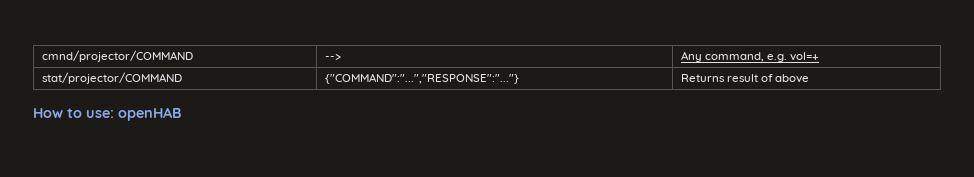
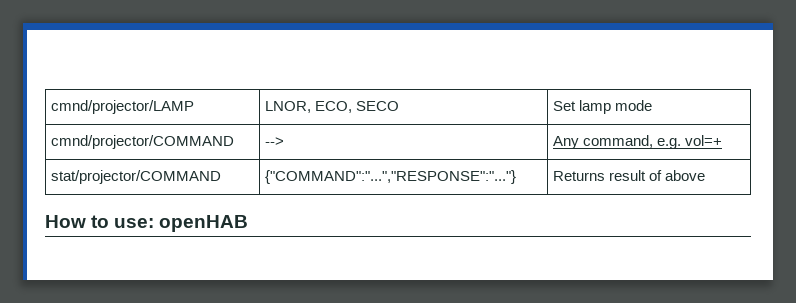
(42, 56) none -> [51,100,195,114] [265,101,400,113] [553,100,653,114] cmnd/projector/LAMP | LNOR, ECO, SECO | Set lamp mode //

